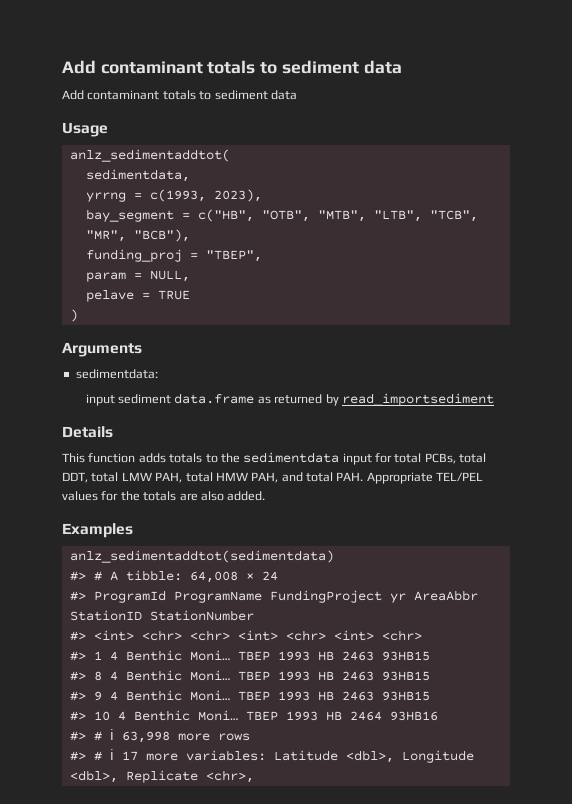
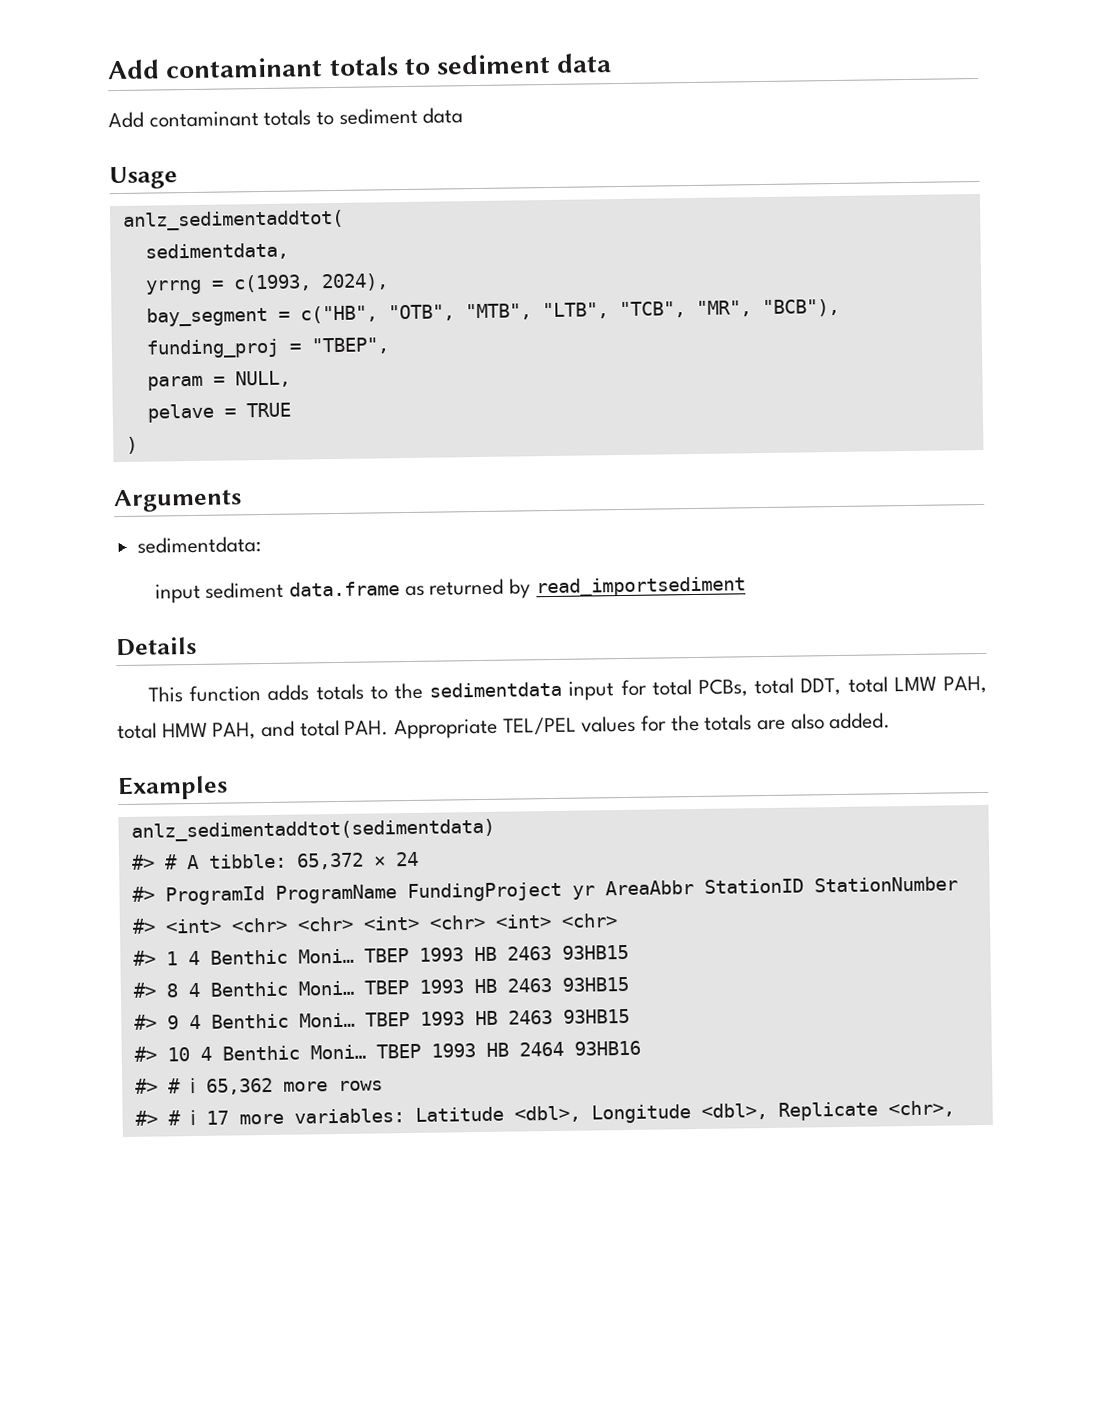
[213,189,262,202] 2023), -> [320,273,389,292] 2024),
[189,571,238,583] 64,008 -> [295,852,364,870] 65,372
[121,731,170,743] 63,998 -> [205,1077,273,1095] 65,362

